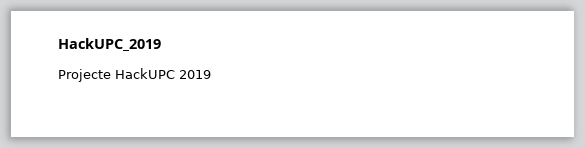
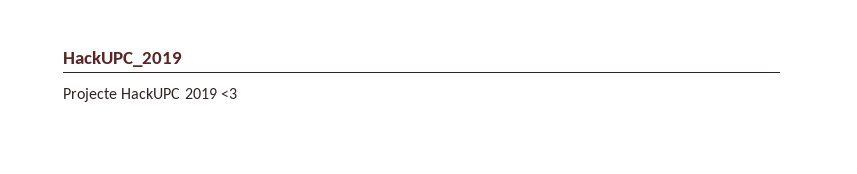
(211, 74) none -> [220,88,237,99] <3

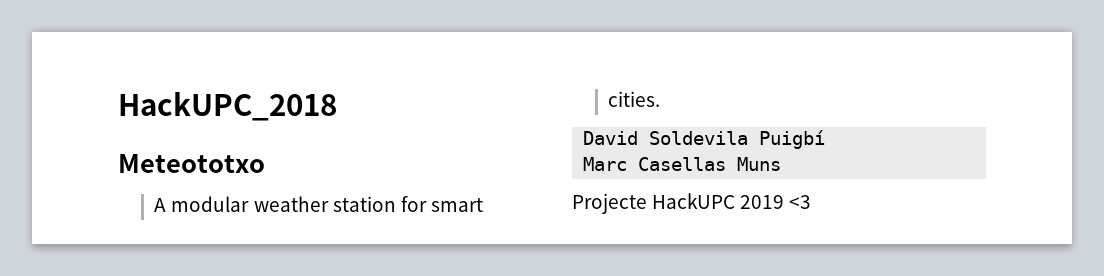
[63,51,182,67] HackUPC_2019 -> [118,91,337,121] [118,154,265,173] [154,196,483,212] [608,91,661,107] [583,130,826,149] [583,157,782,171] HackUPC_2018 // Meteototxo // A modular weather station for smart cities. // David Soldevila Puigbí // Marc Casellas Muns

